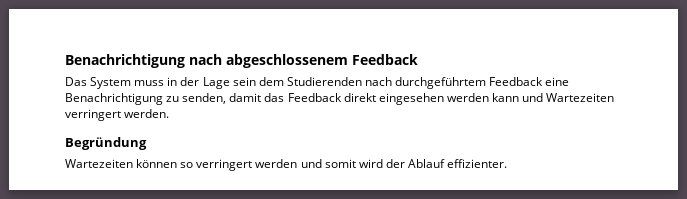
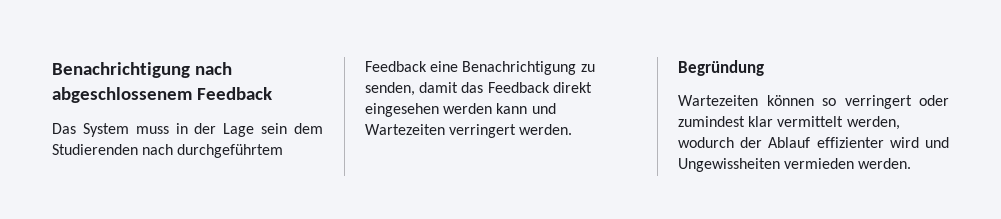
[255,159,508,168] werden und somit wird der Ablauf effizienter. -> [919,95,949,106] [678,116,900,130] [678,137,949,148] [678,158,912,172] oder zumindest klar vermittelt werden, wodurch der Ablauf effizienter wird und Ungewissheiten vermieden werden.

